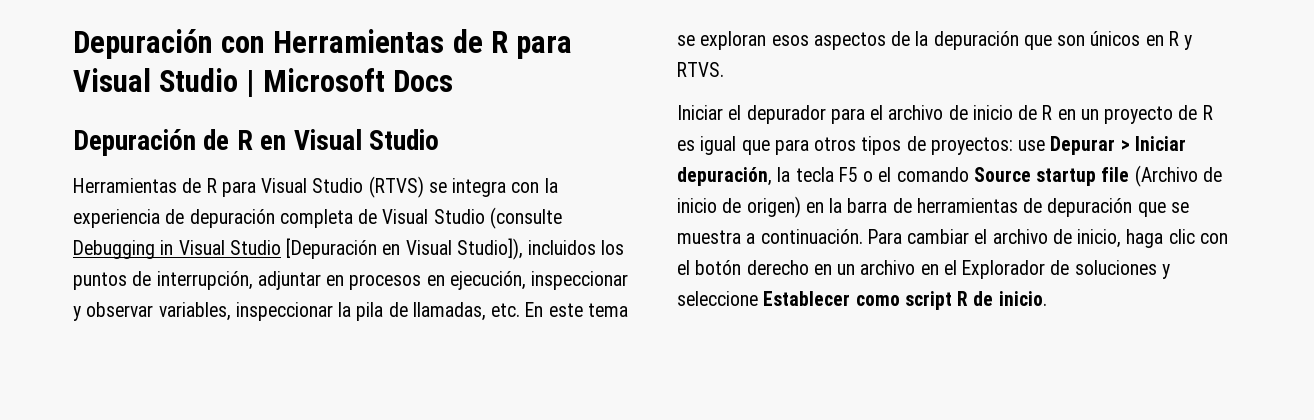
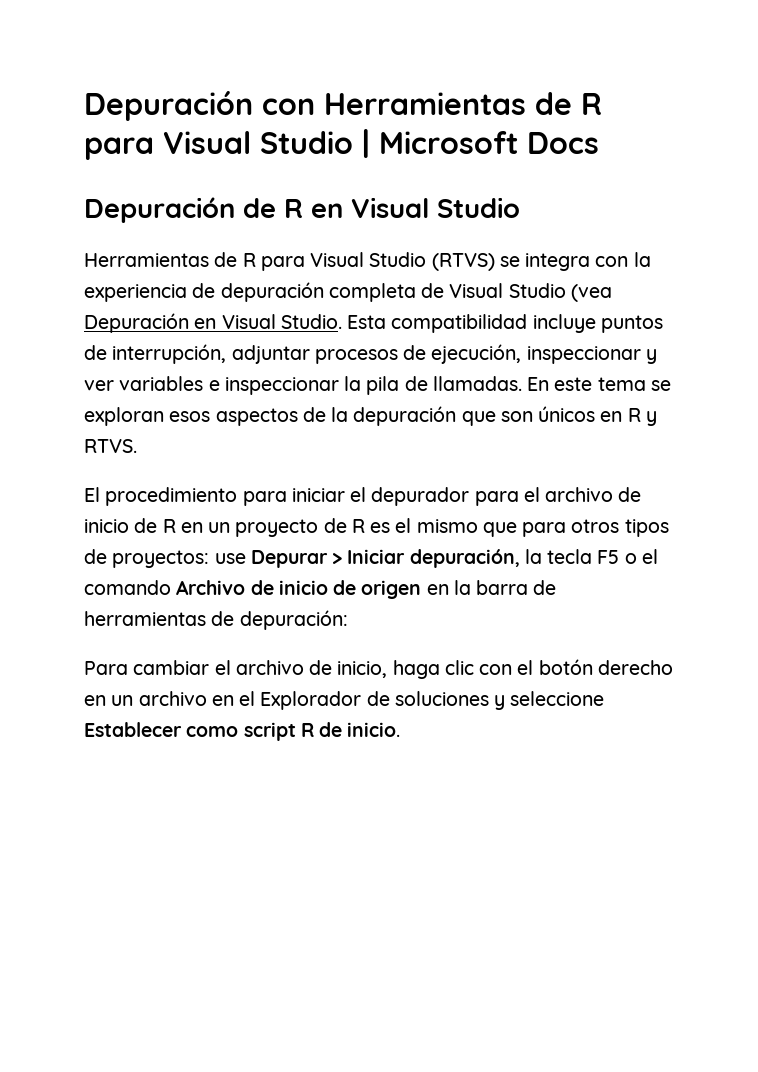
[489,207,562,229] [73,238,625,260] [73,271,629,290] [73,302,231,321] (consulte Debugging in Visual Studio [Depuración en Visual Studio]), incluidos los puntos de interrupción, adjuntar en procesos en ejecución, inspeccionar y observar variables, -> [570,284,612,302] [84,313,663,333] [84,344,657,364] [84,376,220,391] (vea Depuración en Visual Studio. Esta compatibilidad incluye puntos de interrupción, adjuntar procesos de ejecución, inspeccionar y ver variables e
[412,302,521,321] llamadas, etc. -> [432,376,522,391] llamadas.
[677,105,723,120] Iniciar -> [84,487,345,506] El procedimiento para iniciar
[700,136,737,155] igual -> [395,518,478,533] el mismo
[973,165,1222,187] [677,196,801,218] Source startup file (Archivo de inicio de origen) -> [176,580,422,599] Archivo de inicio de origen
[1047,198,1189,217] [677,229,863,244] depuración que se muestra a continuación. -> [239,610,348,630] depuración: //

